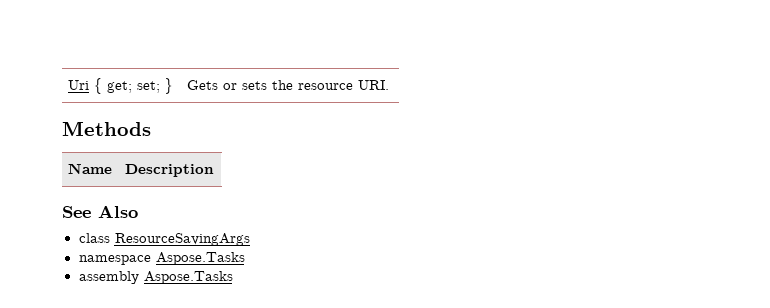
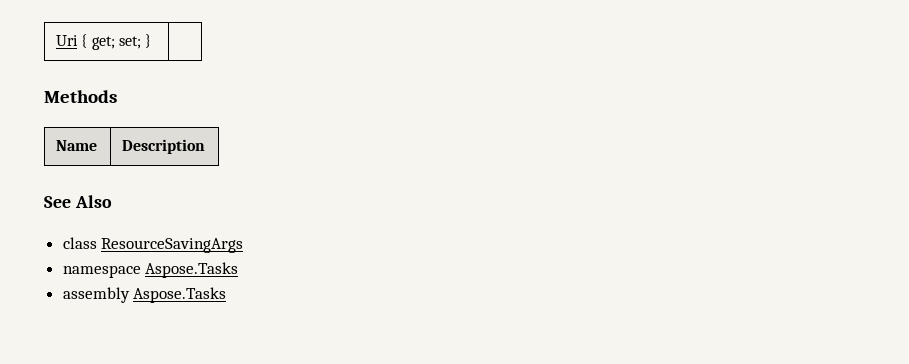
[187,80,390,90] Gets or sets the resource URI. -> (151, 41) none

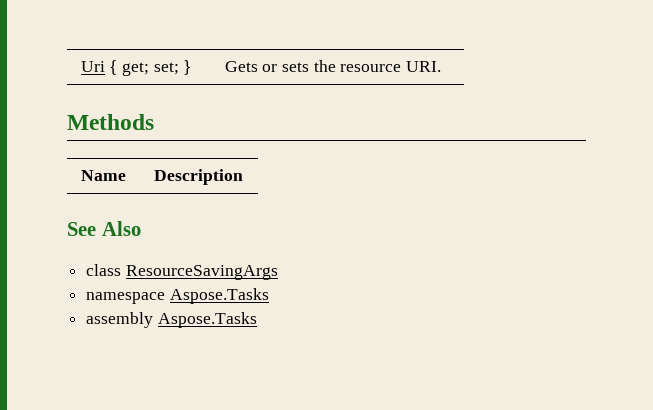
(151, 41) none -> [224,60,442,72] Gets or sets the resource URI.

